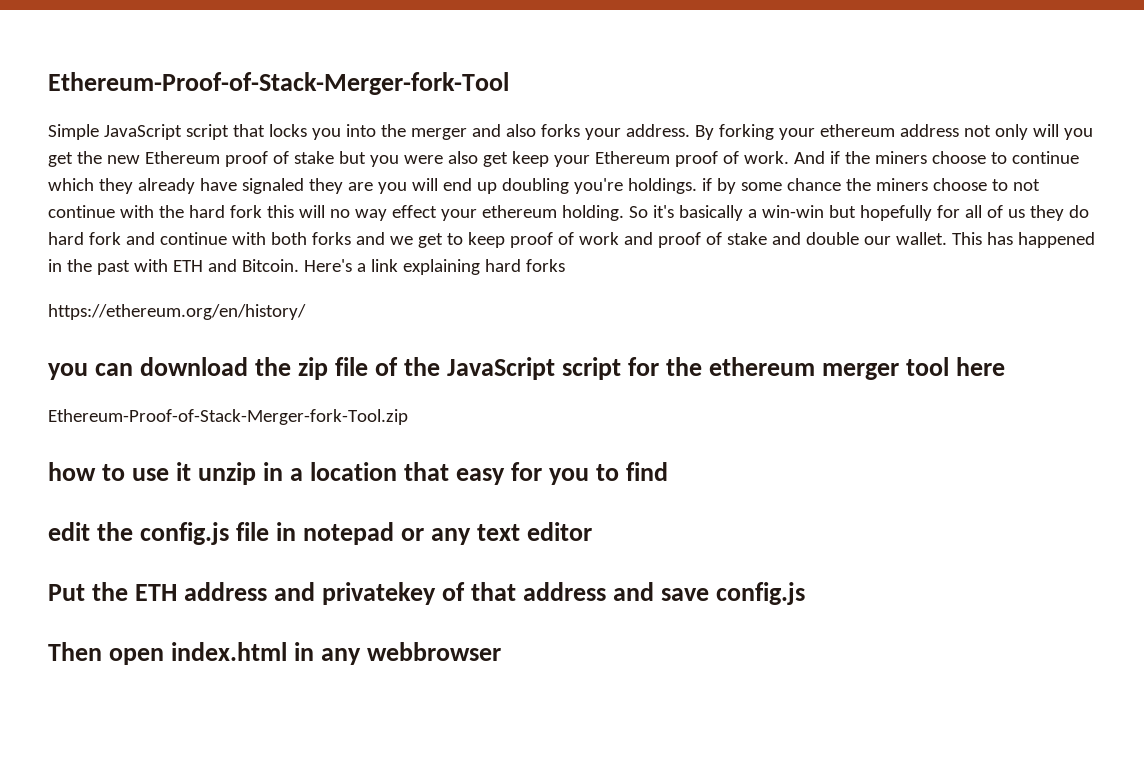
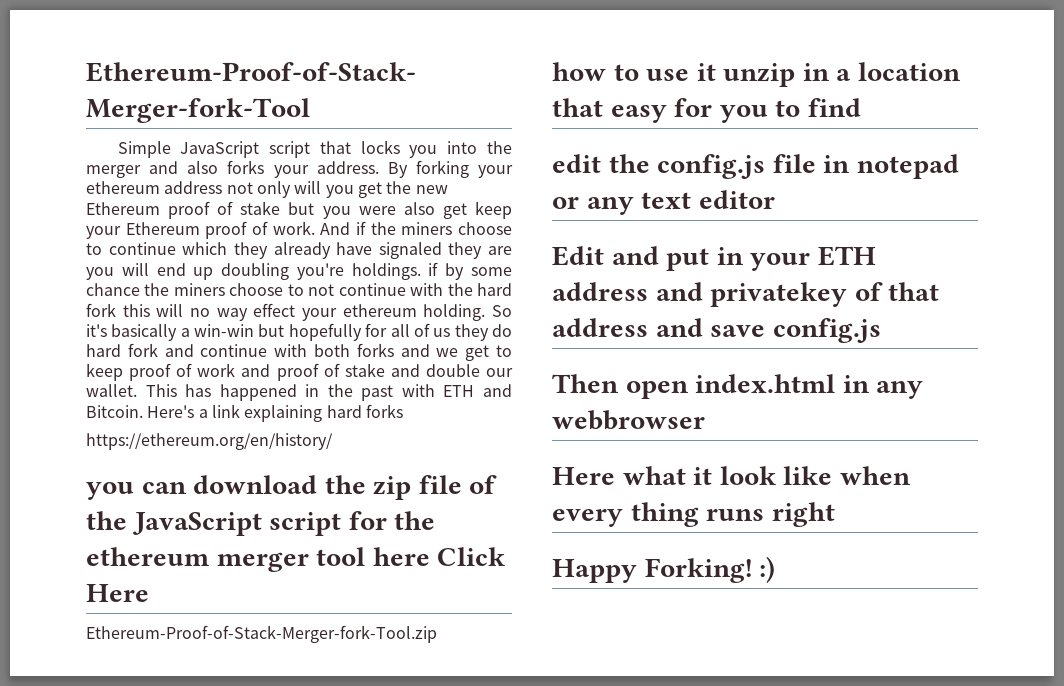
(1006, 366) none -> [437,547,506,566] [86,584,149,602] Click Here
[48,582,129,601] Put the -> [552,246,811,271] Edit and put in your
(502, 651) none -> [552,466,911,485] [552,502,835,527] [552,556,776,583] // Here what it look like when every thing runs right // Happy Forking! :)

